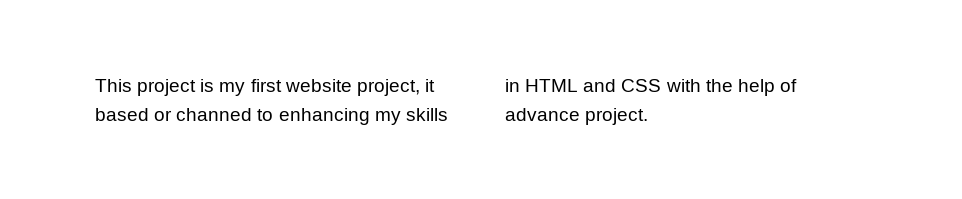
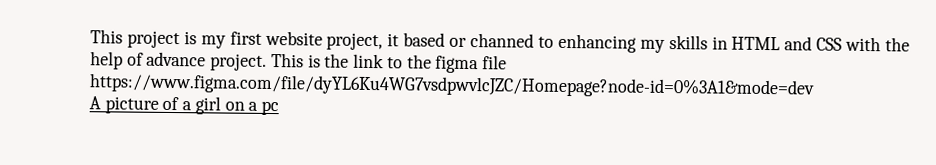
(649, 116) none -> [270,52,507,74] [89,73,815,99] [89,96,280,116] This is the link to the figma file https://www.figma.com/file/dyYL6Ku4WG7vsdpwvlcJZC/Homepage?node-id=0%3A1&mode=dev // A picture of a girl on a pc

